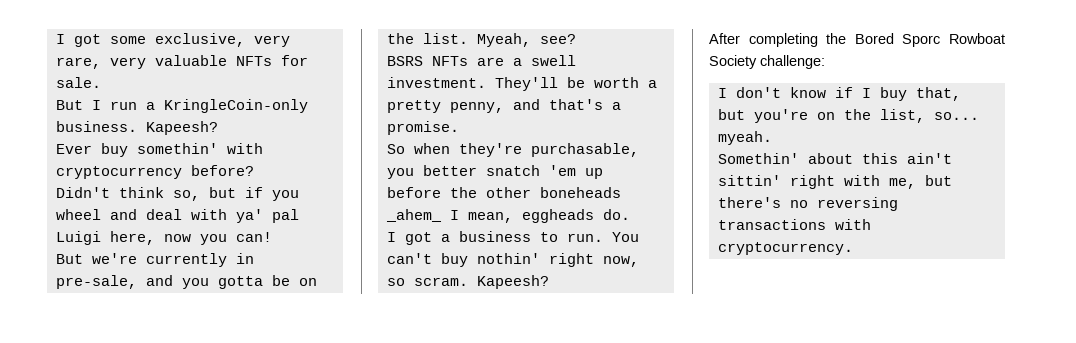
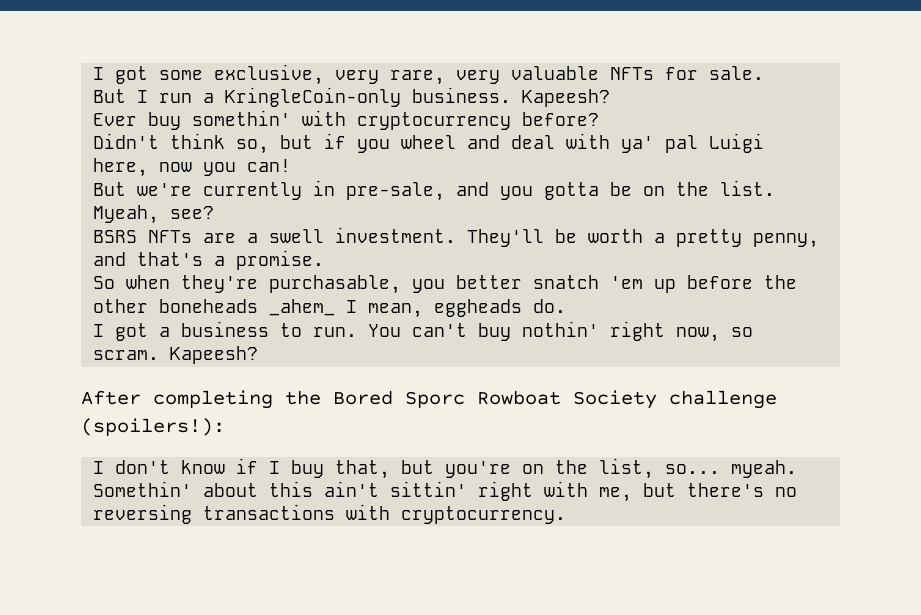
[760,55,825,69] challenge: -> [669,390,777,409] [81,418,225,436] challenge (spoilers!):

